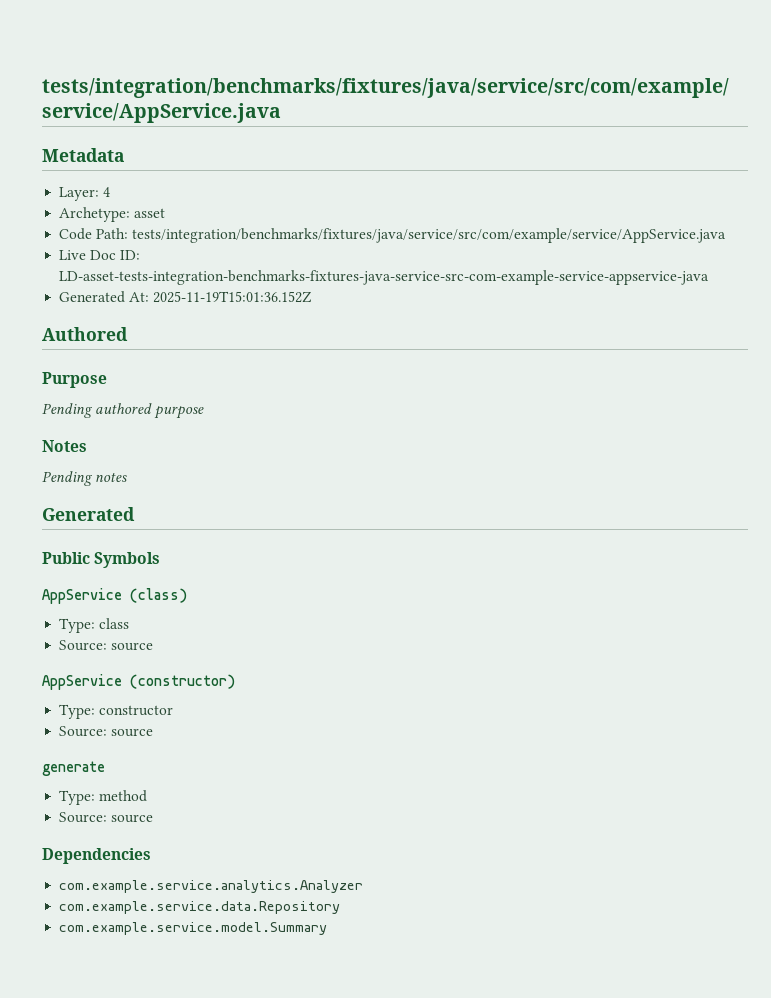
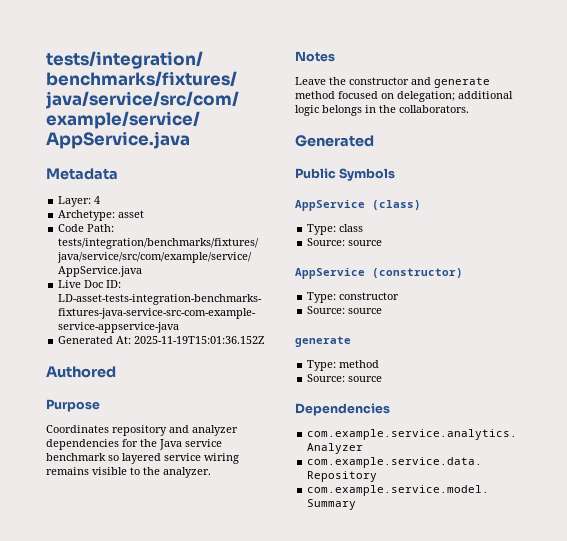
[42,403,205,419] [42,440,87,452] [42,471,128,486] Pending authored purpose // Notes // Pending notes -> [46,425,238,436] [46,439,222,450] [46,453,239,464] [46,467,211,478] [295,51,335,62] [295,77,490,88] [295,91,513,102] [295,105,469,116] Coordinates repository and analyzer dependencies for the Java service benchmark so layered service wiring remains visible to the analyzer. // Notes // Leave the constructor and generate method focused on delegation; additional logic belongs in the collaborators.

